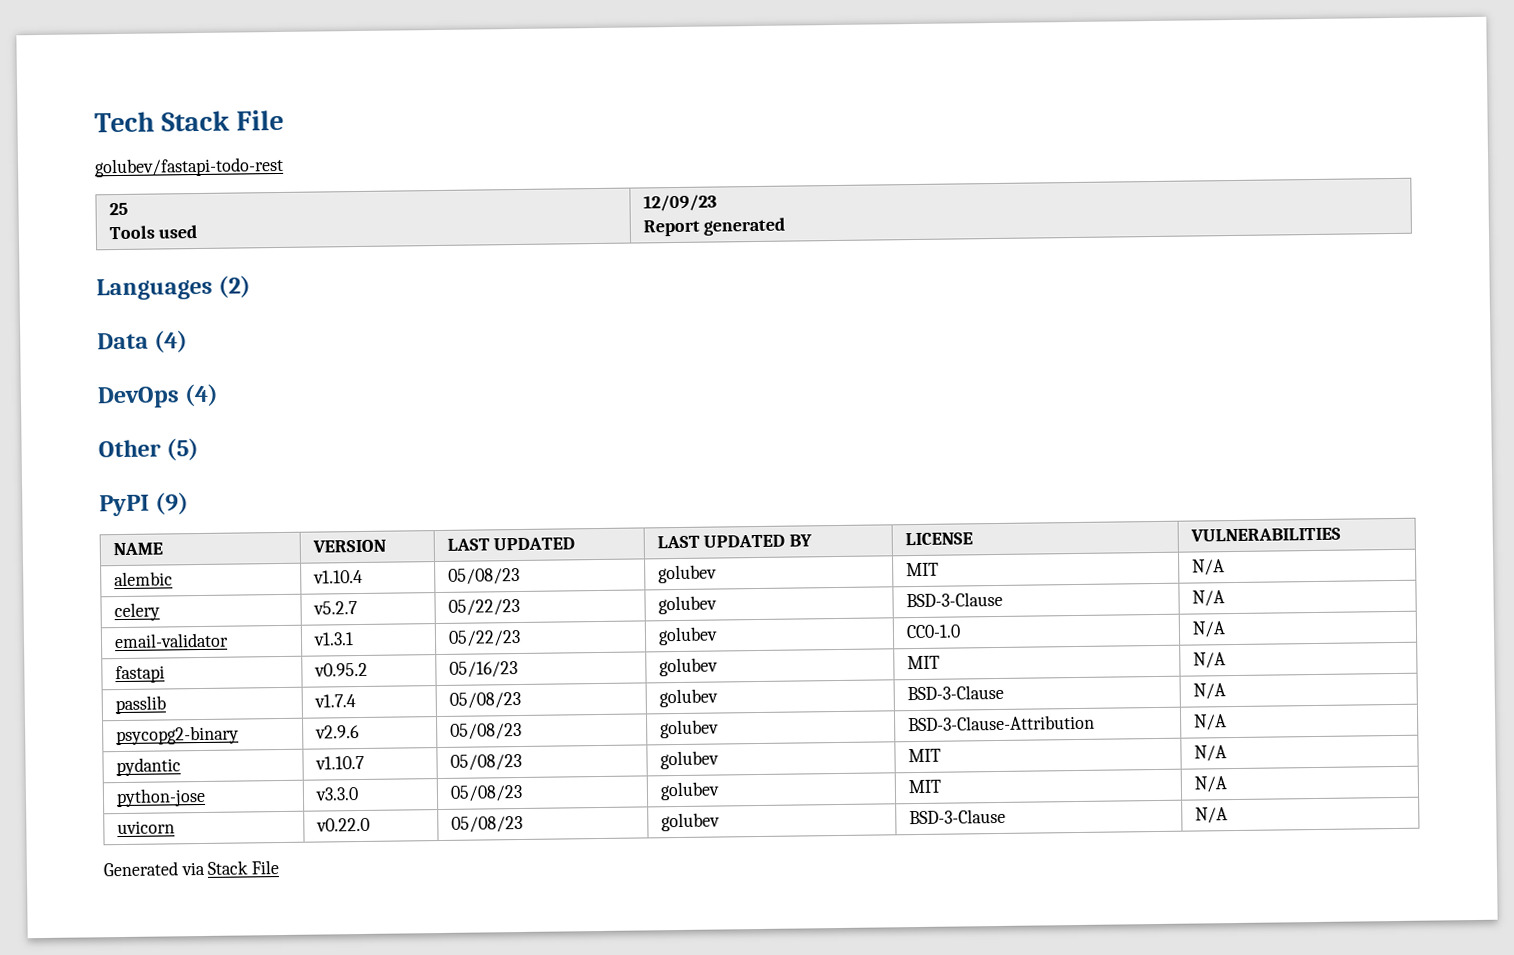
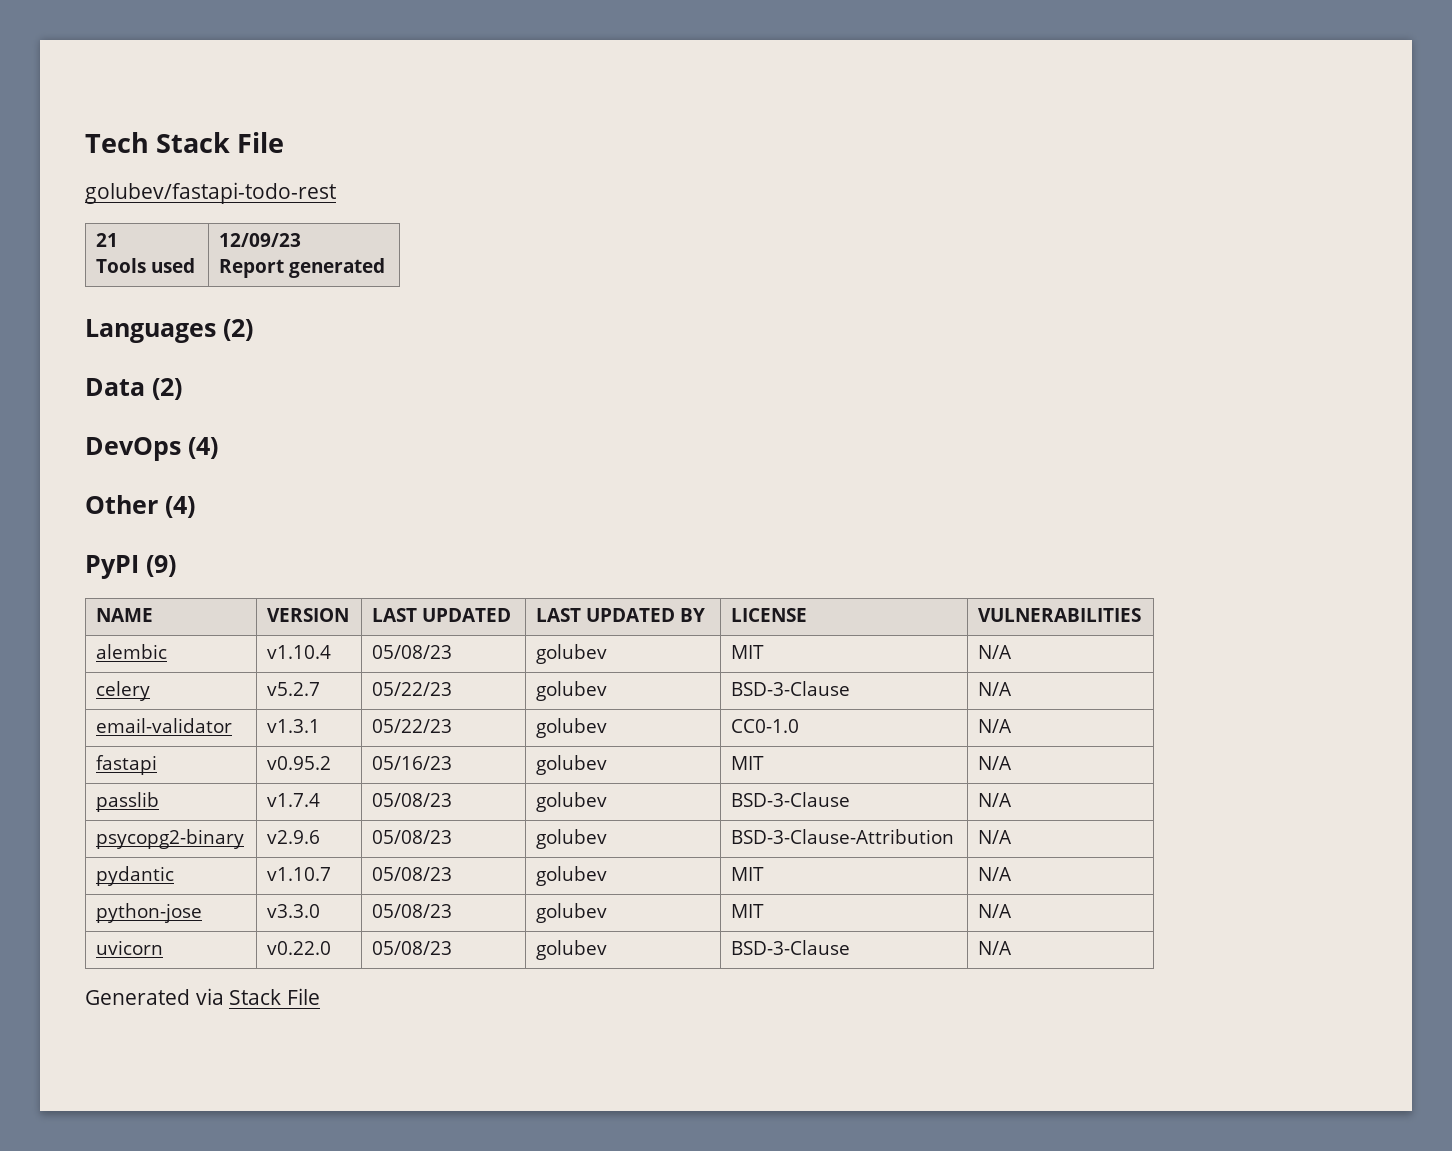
[108,202,128,216] 25 -> [96,233,119,247] 21
[154,330,189,353] (4) -> [152,378,182,400] (2)
[166,438,200,461] (5) -> [165,496,195,518] (4)

